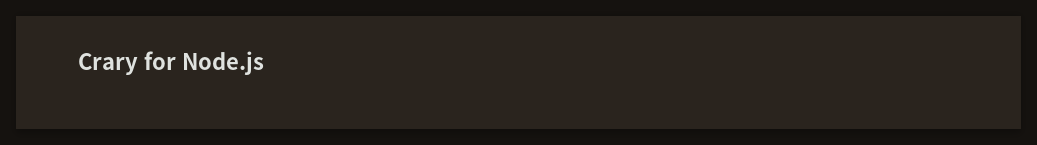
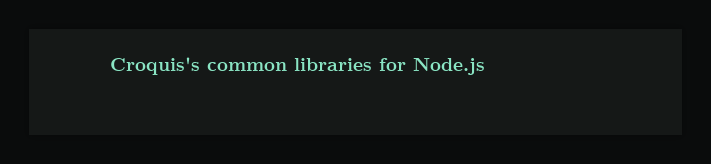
[78,53,138,75] Crary -> [110,57,372,75] Croquis's common libraries

